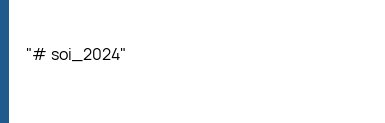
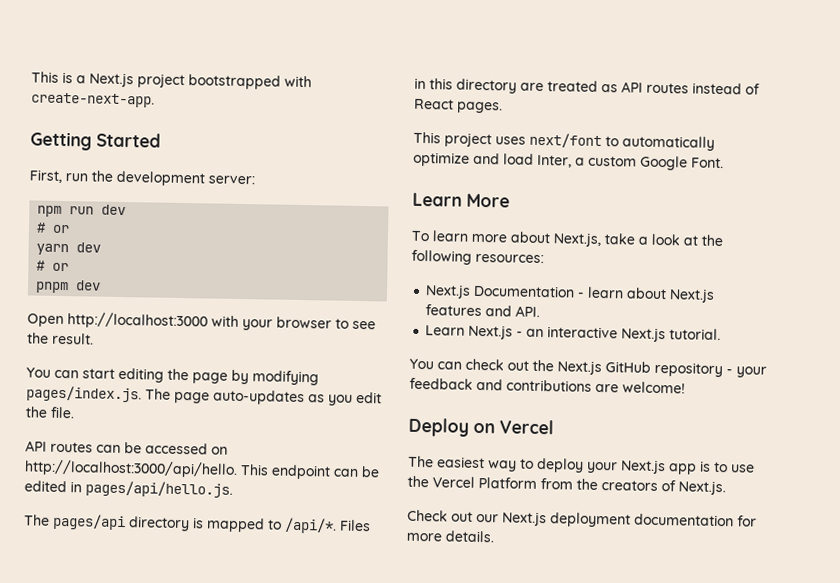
[26,48,127,62] "# soi_2024" -> [31,71,312,90] [31,92,155,108] [30,131,161,151] [29,169,255,187] [37,204,127,217] [36,222,71,234] [36,242,102,256] [36,260,70,272] [35,280,102,294] [27,312,376,331] [27,332,94,345] [26,367,319,386] [26,385,382,406] [25,406,75,419] [25,440,228,455] [24,459,380,480] [24,480,233,498] [24,513,371,534] [414,77,760,95] [414,98,503,114] [413,131,715,151] [413,151,724,171] [412,192,510,208] [411,230,723,248] [411,249,544,265] [425,284,716,303] [425,304,541,318] [425,324,722,343] [409,358,767,378] [409,377,685,394] [408,417,554,437] [408,455,755,475] [407,475,726,496] [407,509,757,528] [406,530,494,543] This is a Next.js project bootstrapped with create-next-app. // Getting Started // First, run the development server: // npm run dev // # or // yarn dev // # or // pnpm dev // Open http://localhost:3000 with your browser to see the result. // You can start editing the page by modifying pages/index.js. The page auto-updates as you edit the file. // API routes can be accessed on http://localhost:3000/api/hello. This endpoint can be edited in pages/api/hello.js. // The pages/api directory is mapped to /api/*. Files in this directory are treated as API routes instead of React pages. // This project uses next/font to automatically optimize and load Inter, a custom Google Font. // Learn More // To learn more about Next.js, take a look at the following resources: // Next.js Documentation - learn about Next.js features and API. // Learn Next.js - an interactive Next.js tutorial. // You can check out the Next.js GitHub repository - your feedback and contributions are welcome! // Deploy on Vercel // The easiest way to deploy your Next.js app is to use the Vercel Platform from the creators of Next.js. // Check out our Next.js deployment documentation for more details.

